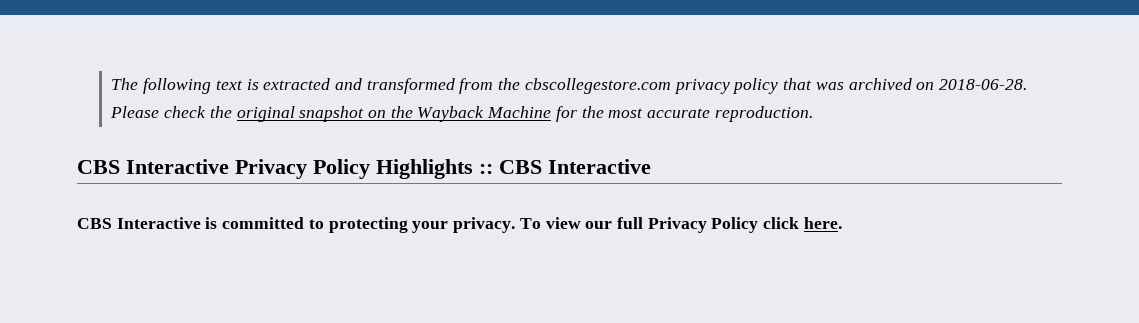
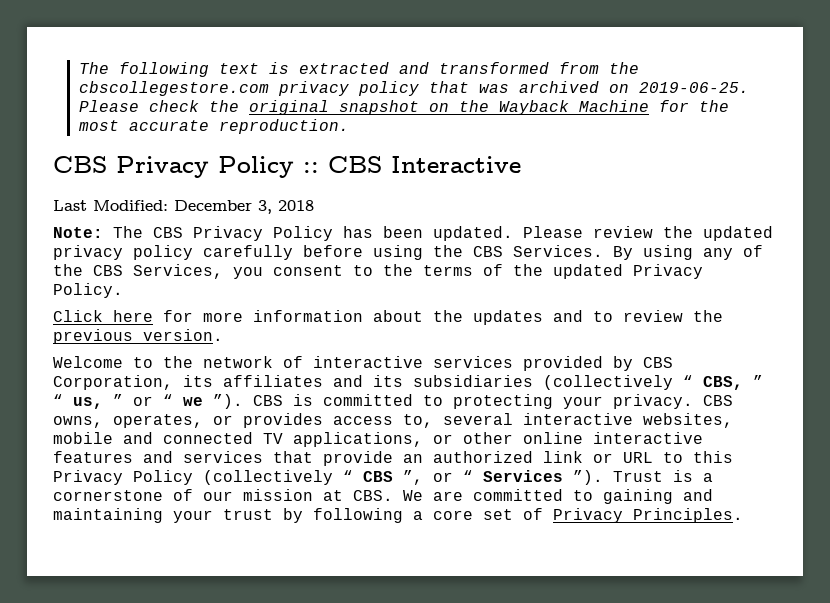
[938,79,1027,90] 2018-06-28. -> [638,82,749,93] 2019-06-25.
[126,159,473,179] Interactive Privacy Policy Highlights -> [116,156,294,178] Privacy Policy
[77,217,201,229] CBS Interactive -> [53,200,314,214] [53,226,773,241] [53,245,763,260] [53,264,703,279] [53,283,123,298] [53,310,723,325] [53,329,223,344] [53,356,673,371] [53,375,763,390] [53,394,283,409] Last Modified: December 3, 2018 // Note: The CBS Privacy Policy has been updated. Please review the updated privacy policy carefully before using the CBS Services. By using any of the CBS Services, you consent to the terms of the updated Privacy Policy. // Click here for more information about the updates and to review the previous version. // Welcome to the network of interactive services provided by CBS Corporation, its affiliates and its subsidiaries (collectively “ CBS, ” “ us, ” or “ we ”). CBS
[519,217,842,233] To view our full Privacy Policy click here. -> [703,395,733,406] [53,413,733,428] [53,432,703,447] [53,451,733,466] [53,470,713,485] [53,489,713,504] [53,508,743,523] CBS owns, operates, or provides access to, several interactive websites, mobile and connected TV applications, or other online interactive features and services that provide an authorized link or URL to this Privacy Policy (collectively “ CBS ”, or “ Services ”). Trust is a cornerstone of our mission at CBS. We are committed to gaining and maintaining your trust by following a core set of Privacy Principles.

